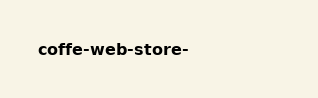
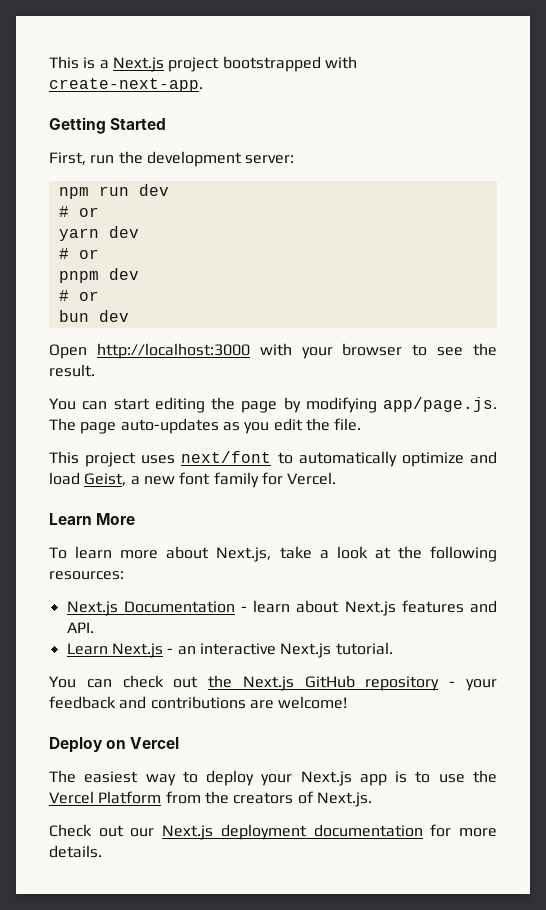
[38,43,189,55] coffe-web-store- -> [49,56,357,72] [49,78,203,92] [49,117,167,134] [49,151,295,167] [58,184,169,199] [58,206,99,217] [58,226,139,241] [58,248,99,259] [58,268,139,283] [58,290,99,301] [58,310,129,322] [49,343,497,359] [49,364,95,377] [49,397,497,413] [49,418,362,434] [49,451,497,467] [49,472,337,488] [49,513,136,525] [49,546,498,562] [49,571,124,580] [66,600,497,616] [66,622,94,633] [66,642,393,658] [49,675,497,691] [49,696,348,709] [49,737,180,753] [49,770,497,786] [49,791,372,807] [49,824,498,840] [49,845,102,858] This is a Next.js project bootstrapped with create-next-app. // Getting Started // First, run the development server: // npm run dev // # or // yarn dev // # or // pnpm dev // # or // bun dev // Open http://localhost:3000 with your browser to see the result. // You can start editing the page by modifying app/page.js. The page auto-updates as you edit the file. // This project uses next/font to automatically optimize and load Geist, a new font family for Vercel. // Learn More // To learn more about Next.js, take a look at the following resources: // Next.js Documentation - learn about Next.js features and API. // Learn Next.js - an interactive Next.js tutorial. // You can check out the Next.js GitHub repository - your feedback and contributions are welcome! // Deploy on Vercel // The easiest way to deploy your Next.js app is to use the Vercel Platform from the creators of Next.js. // Check out our Next.js deployment documentation for more details.

